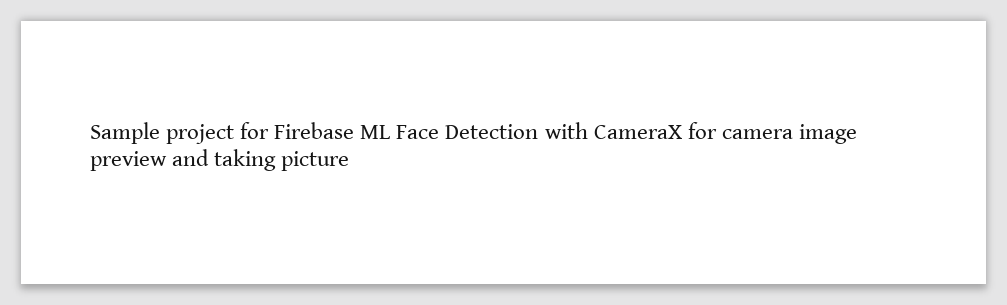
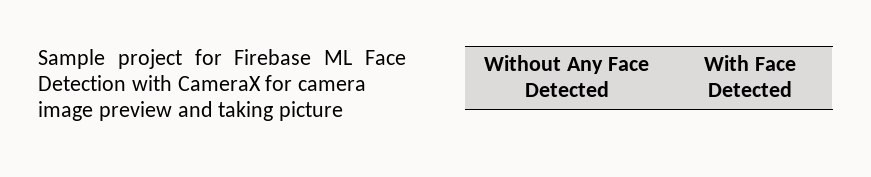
(350, 161) none -> [484,55,649,74] [524,81,609,97] [704,55,796,71] [708,81,792,97] // Without Any Face Detected | With Face Detected

